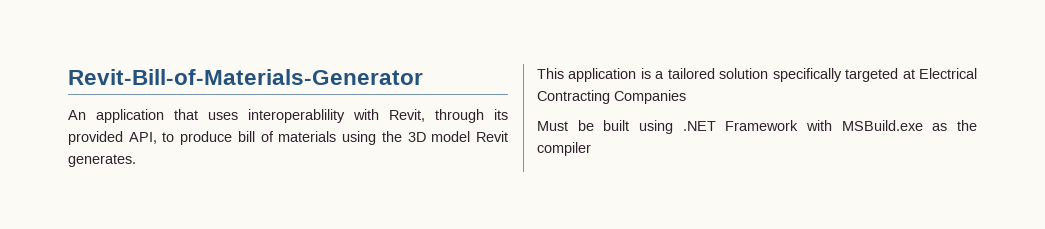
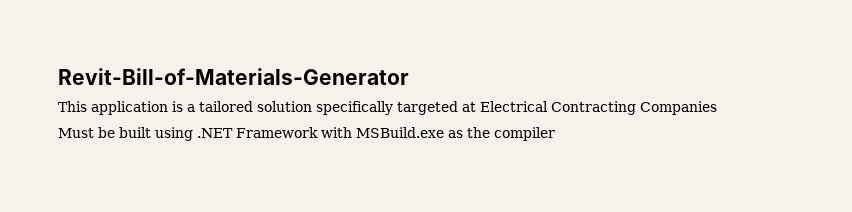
[68,109,508,123] [68,131,509,145] [68,154,136,167] // An application that uses interoperablility with Revit, through its provided API, to produce bill of materials using the 3D model Revit generates. -> (409, 76) none

